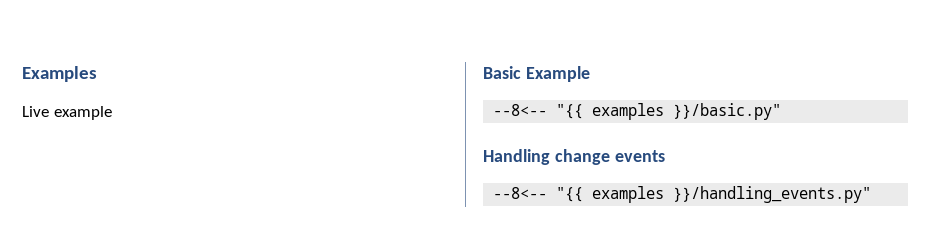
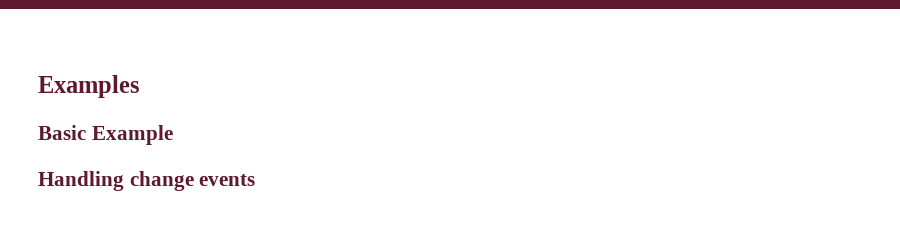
[22,106,112,120] // Live example -> (140, 86) none
[493,103,782,120] // --8<-- "{{ examples }}/basic.py" -> (173, 135) none
[493,186,872,203] // --8<-- "{{ examples }}/handling_events.py" -> (256, 180) none

